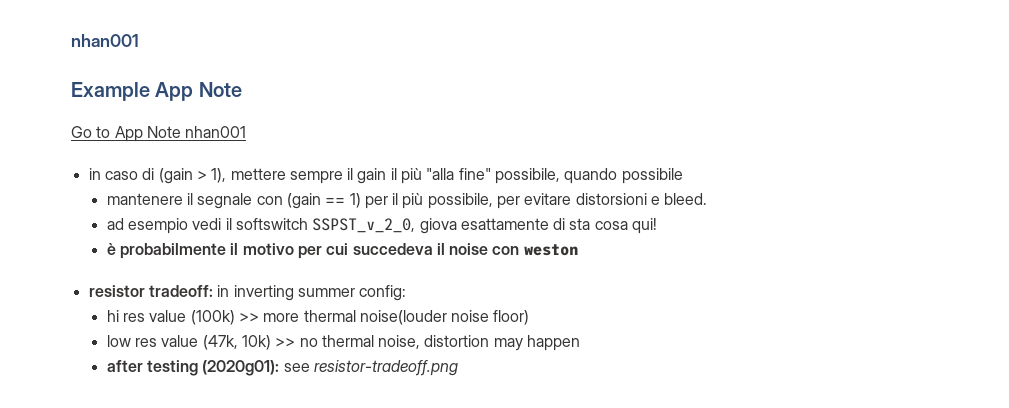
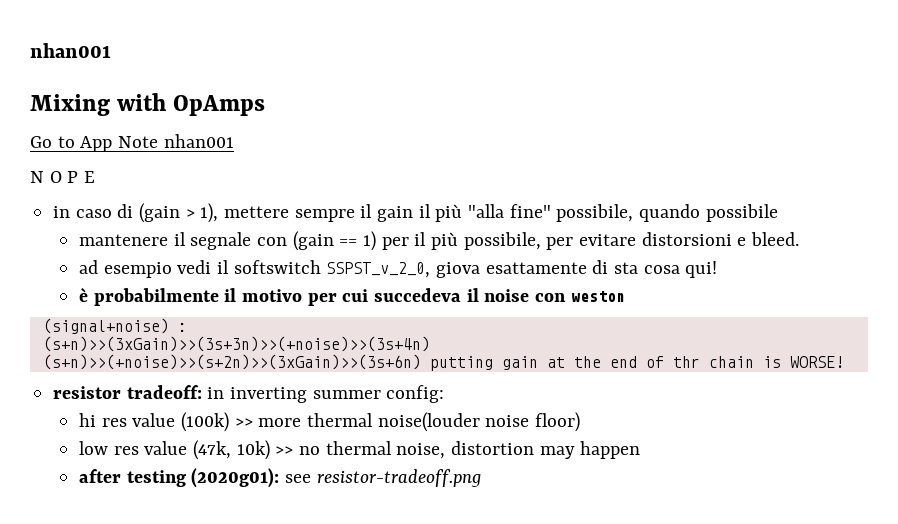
[71,34,139,47] [71,82,242,101] nhan001 // Example App Note -> [30,43,111,58] [30,93,266,116] nhan001 // Mixing with OpAmps
(247, 132) none -> [30,171,96,183] // N O P E
(578, 250) none -> [42,318,187,334] [42,336,430,352] [42,354,844,371] // (signal+noise) : // (s+n)>>(3xGain)>>(3s+3n)>>(+noise)>>(3s+4n) // (s+n)>>(+noise)>>(s+2n)>>(3xGain)>>(3s+6n) putting gain at the end of thr chain is WORSE!

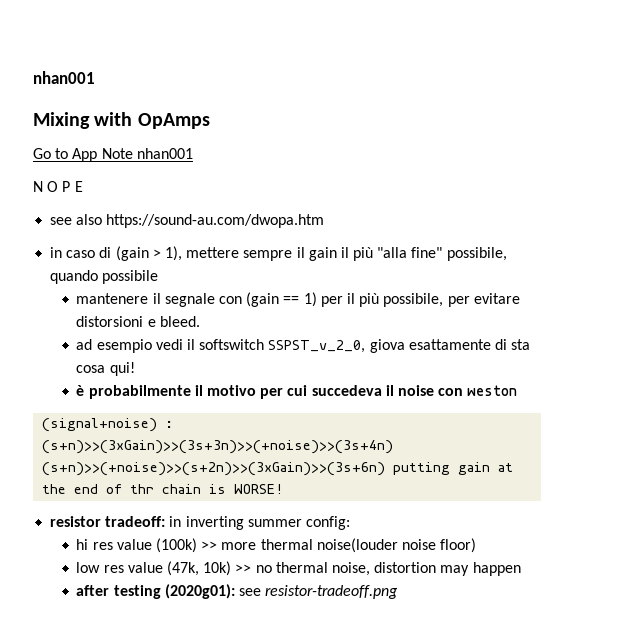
(96, 177) none -> [50,214,325,228] // see also https://sound-au.com/dwopa.htm

